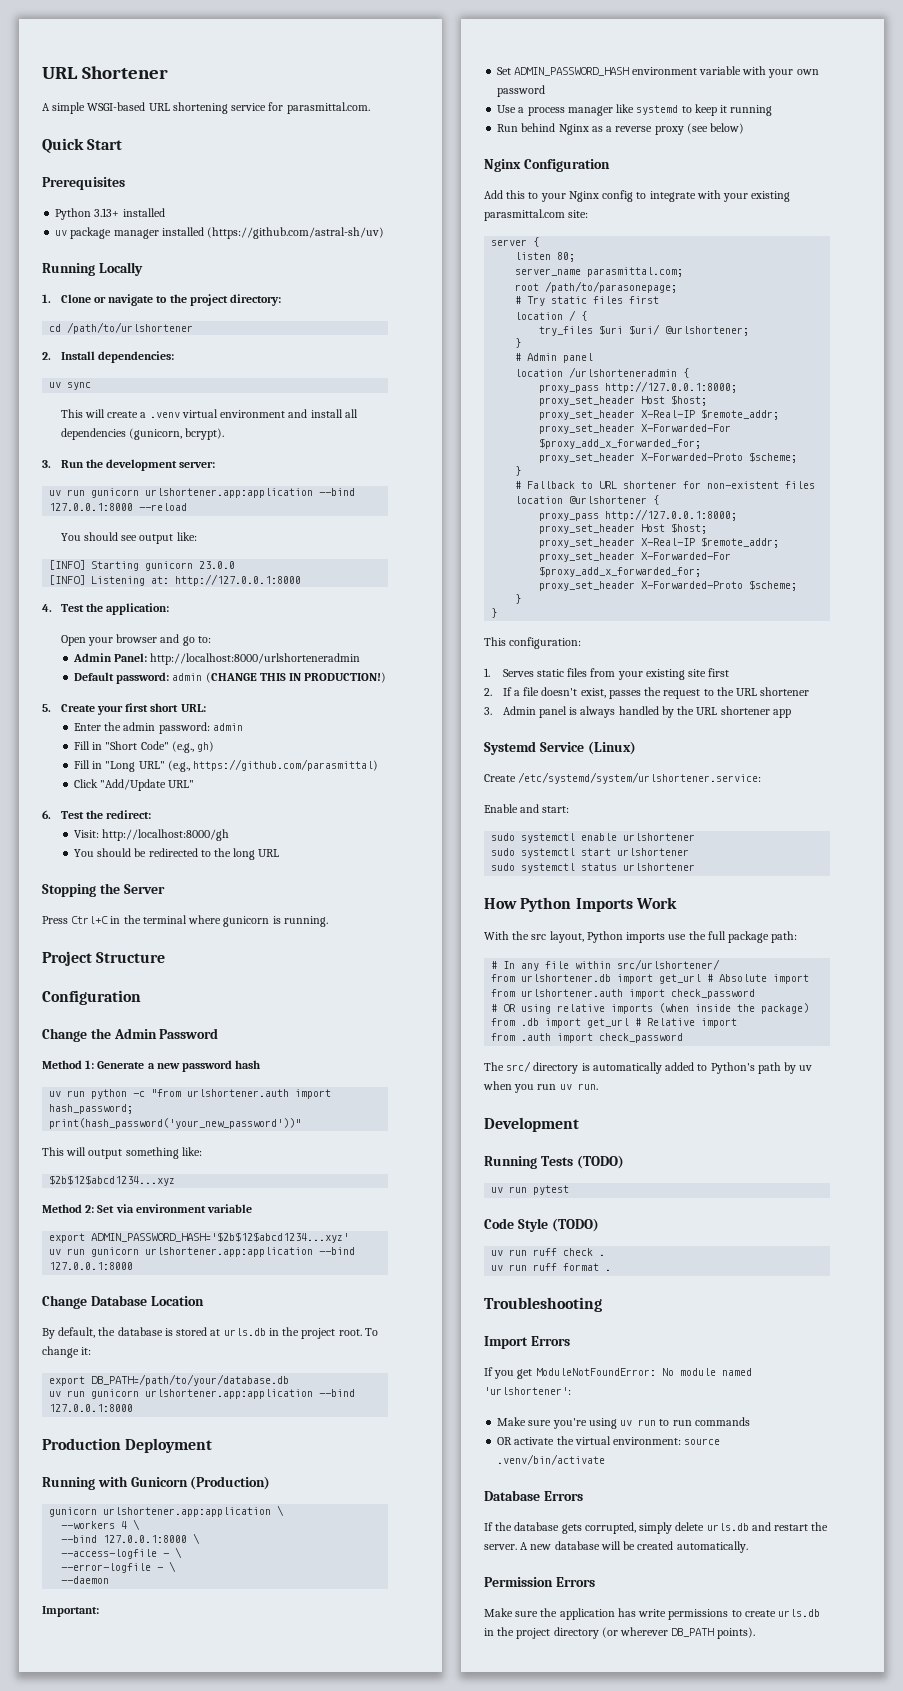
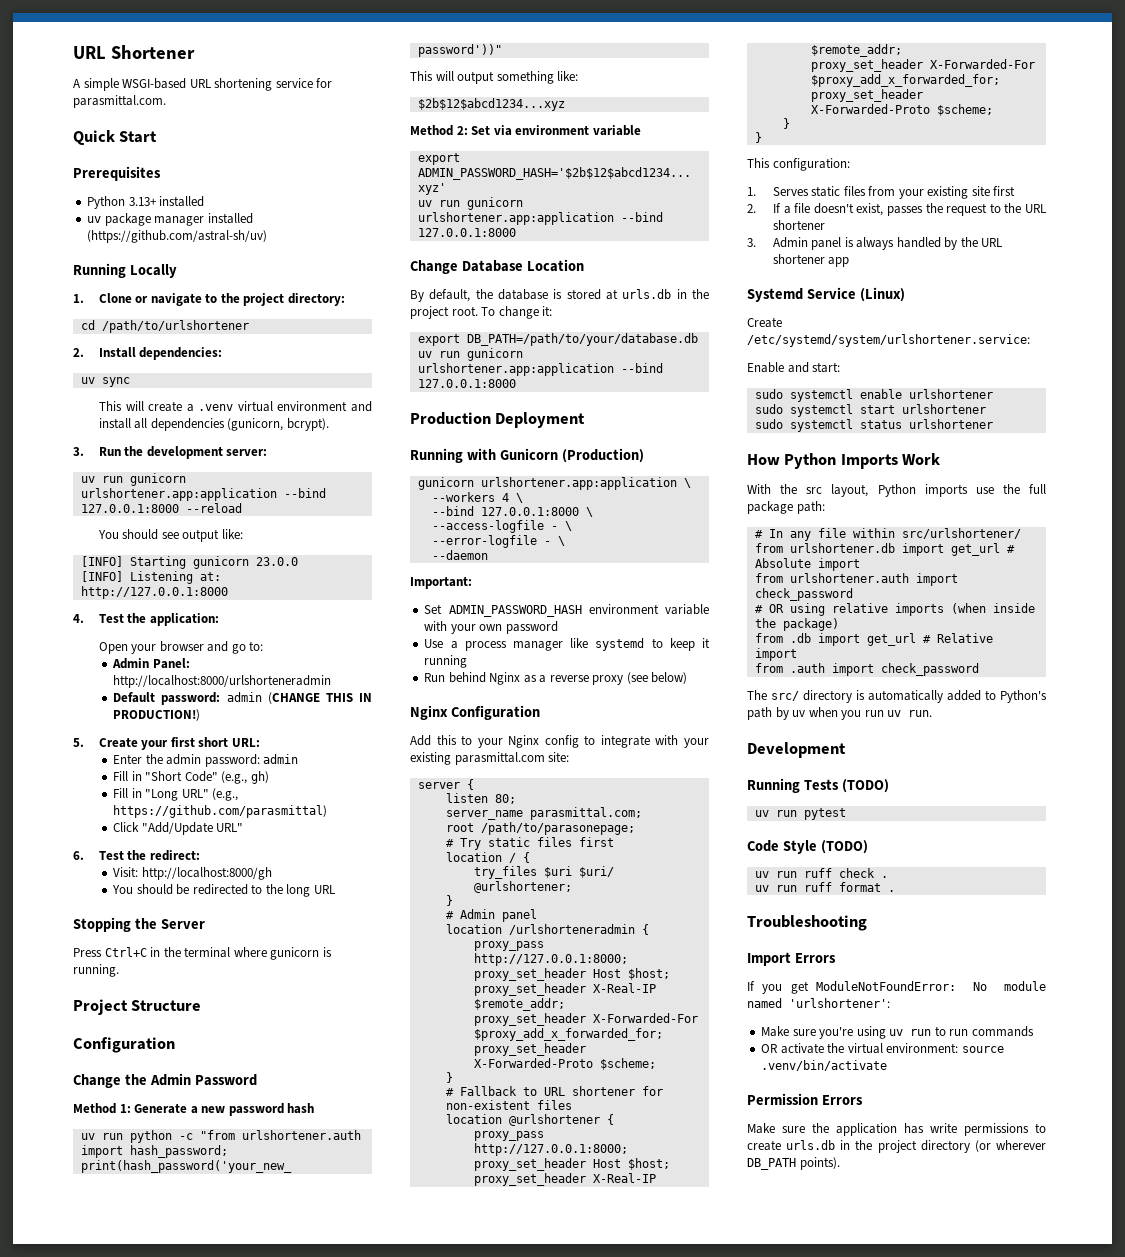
[484,1490,583,1501] [484,1522,829,1534] [484,1541,748,1553] // Database Errors // If the database gets corrupted, simply delete urls.db and restart the server. A new database will be created automatically. -> (888, 1065) none

